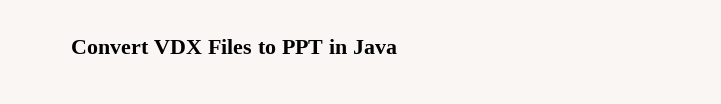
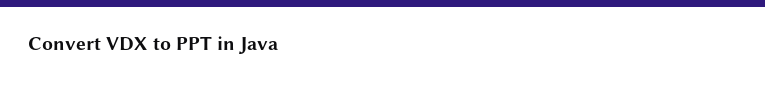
[208,39,252,54] Files -> (148, 44) none

